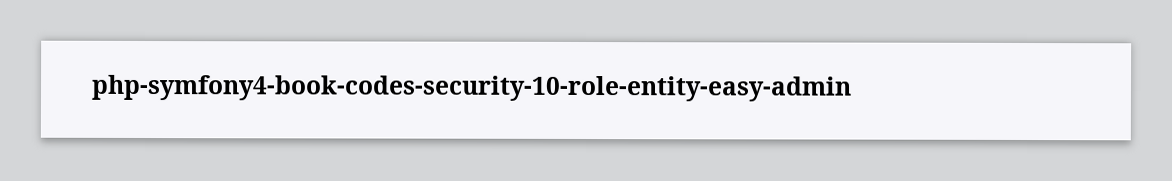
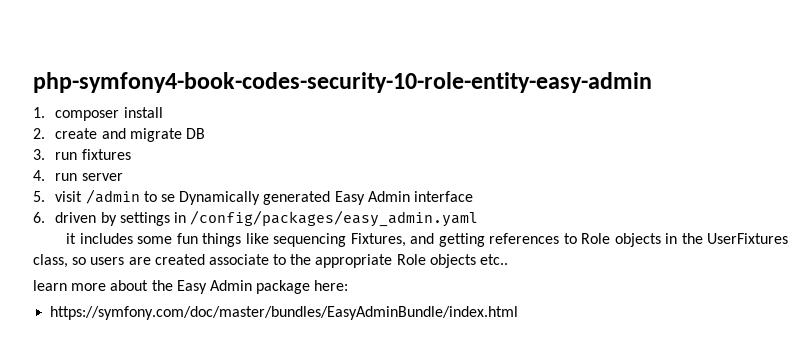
(852, 88) none -> [33,107,163,121] [33,128,205,142] [33,149,131,160] [33,170,123,181] [33,189,473,205] [33,210,479,227] [66,233,788,247] [33,254,509,268] [33,280,349,294] [50,306,519,320] // 1. composer install // 2. create and migrate DB // 3. run fixtures // 4. run server // 5. visit /admin to se Dynamically generated Easy Admin interface // 6. driven by settings in /config/packages/easy_admin.yaml // it includes some fun things like sequencing Fixtures, and getting references to Role objects in the UserFixtures class, so users are created associate to the appropriate Role objects etc.. // learn more about the Easy Admin package here: // https://symfony.com/doc/master/bundles/EasyAdminBundle/index.html

